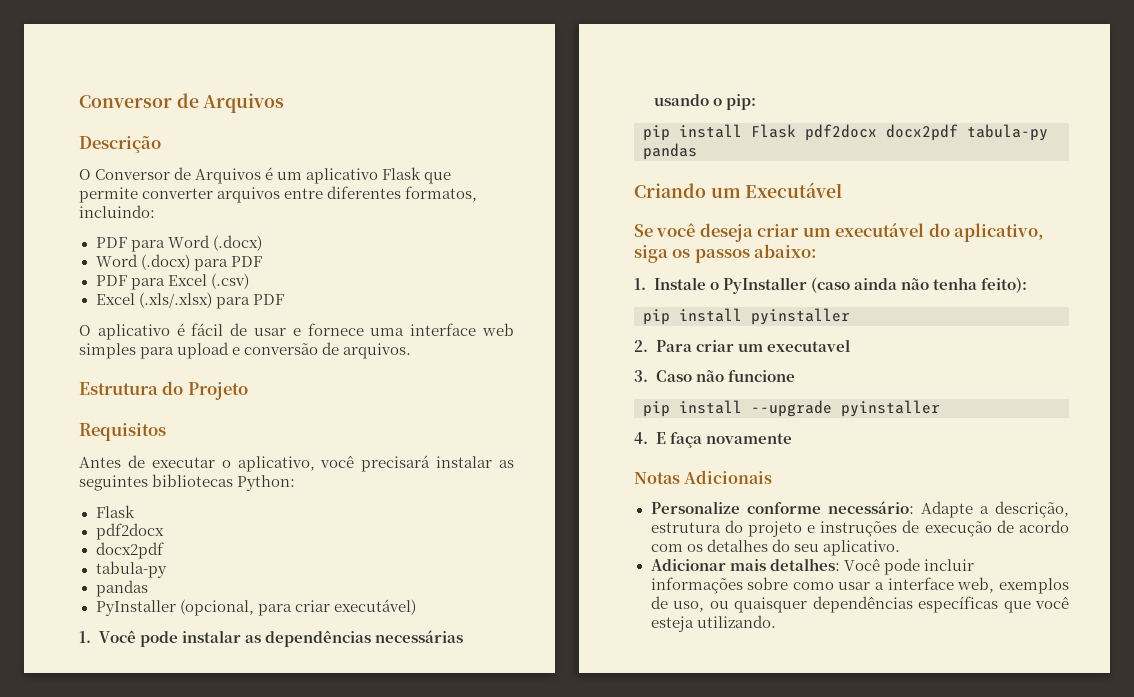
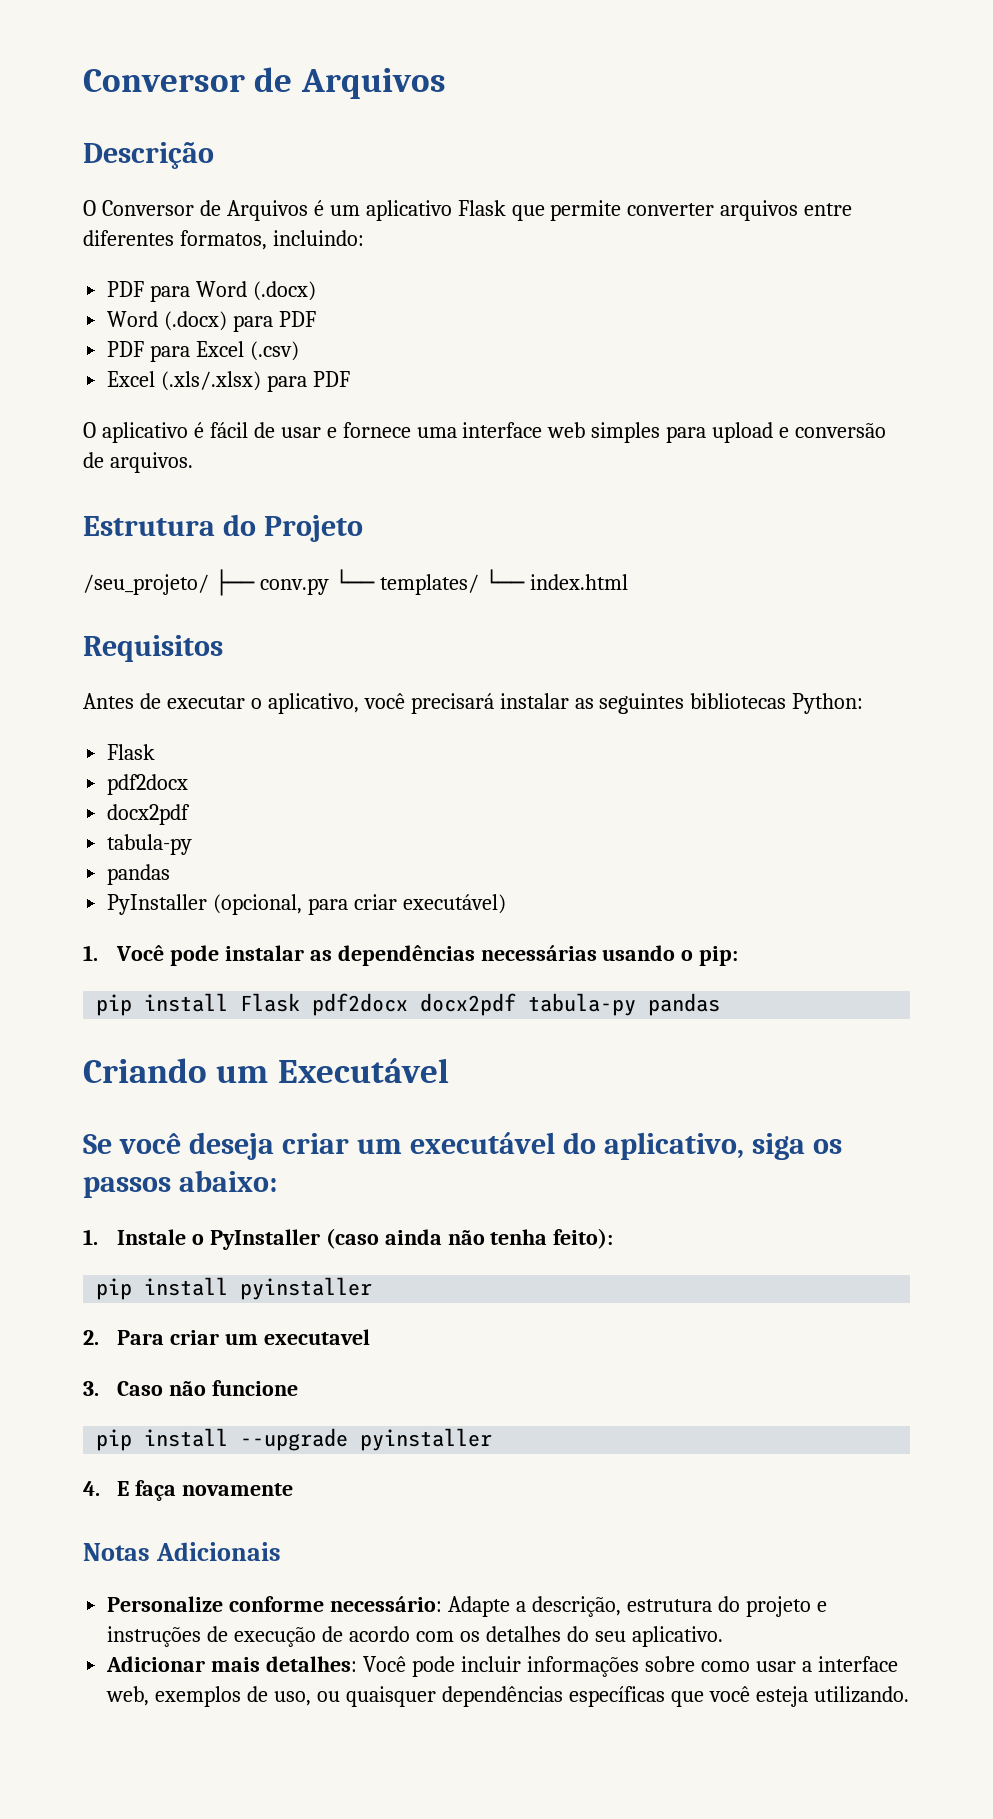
(248, 391) none -> [83,569,628,596] // /seu_projeto/ ├── conv.py └── templates/ └── index.html

